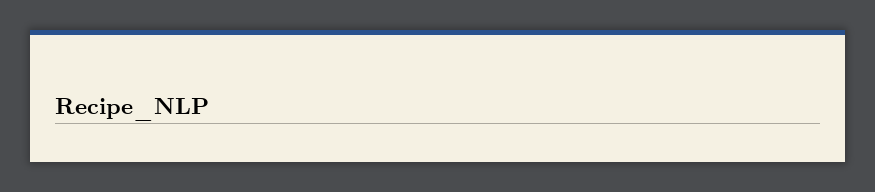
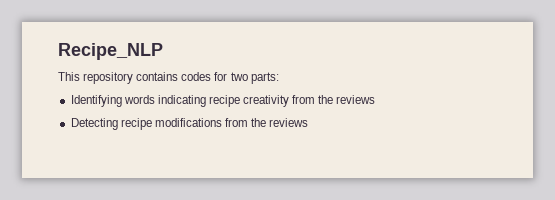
(209, 109) none -> [58,72,279,84] [70,95,376,107] [70,118,309,130] // This repository contains codes for two parts: // Identifying words indicating recipe creativity from the reviews // Detecting recipe modifications from the reviews

